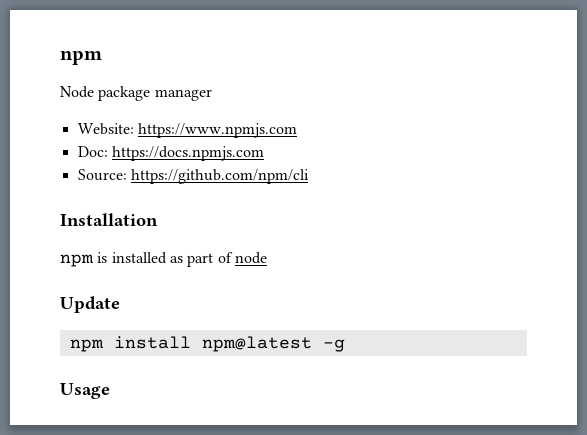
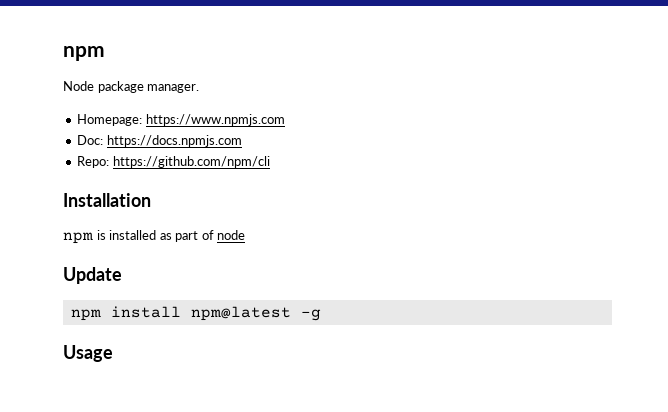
[154,89,212,101] [77,123,134,135] manager // Website: -> [147,84,200,93] [77,114,143,126] manager. // Homepage:
[77,169,127,181] Source: -> [77,156,110,168] Repo:

